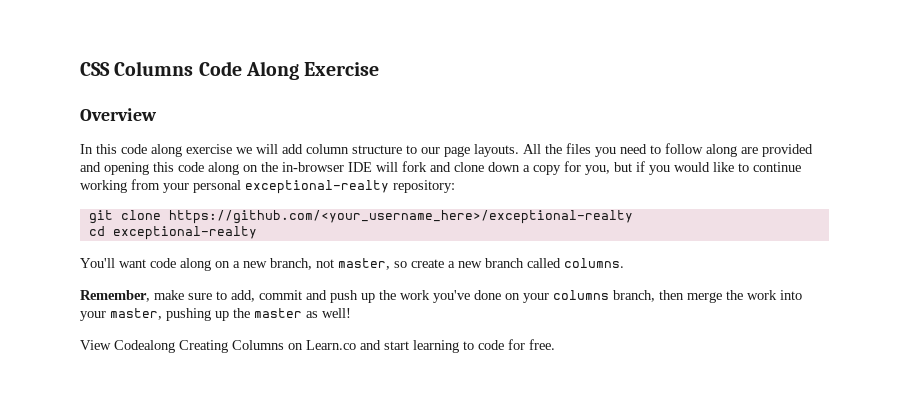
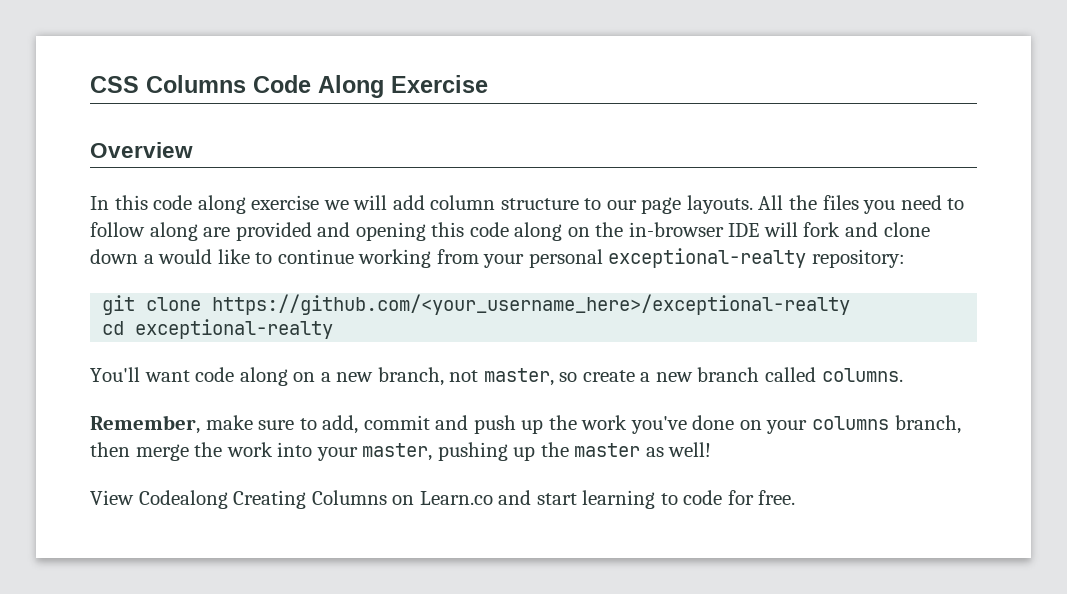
[533,161,670,175] copy for you, but if you -> (154, 259) none

